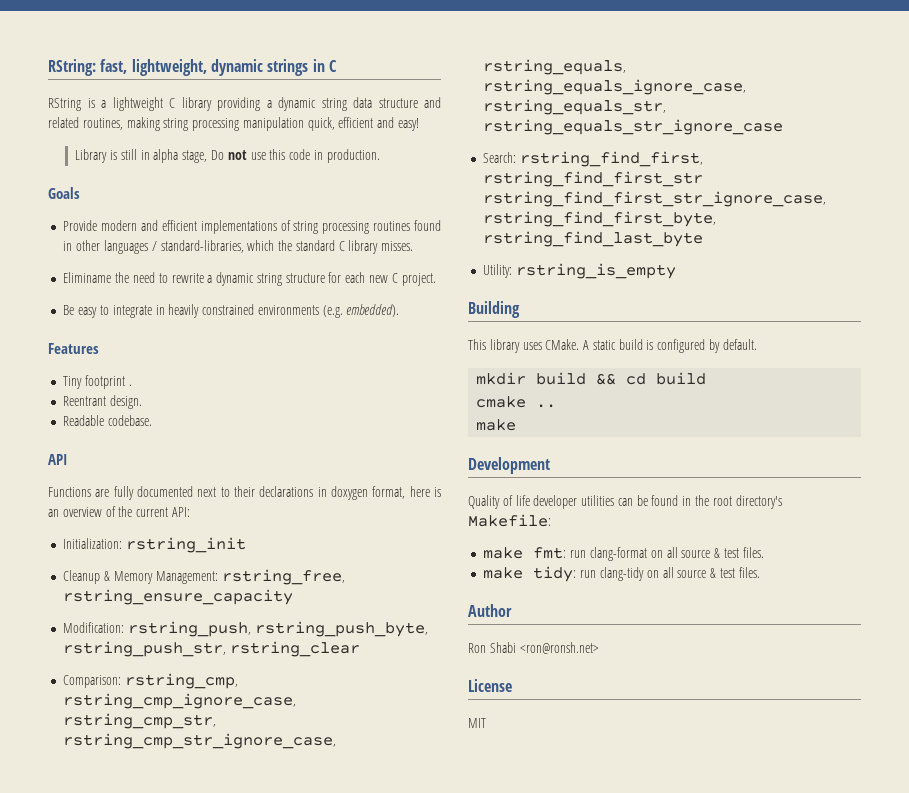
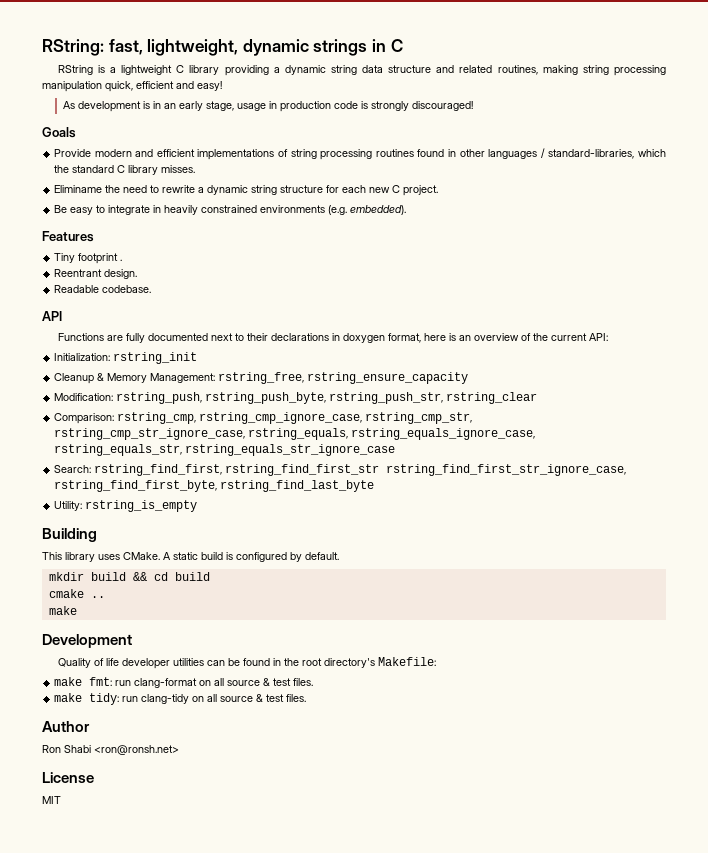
[75,149,380,163] Library is still in alpha stage, Do not use this code in production. -> [62,101,473,112] As development is in an early stage, usage in production code is strongly discouraged!

